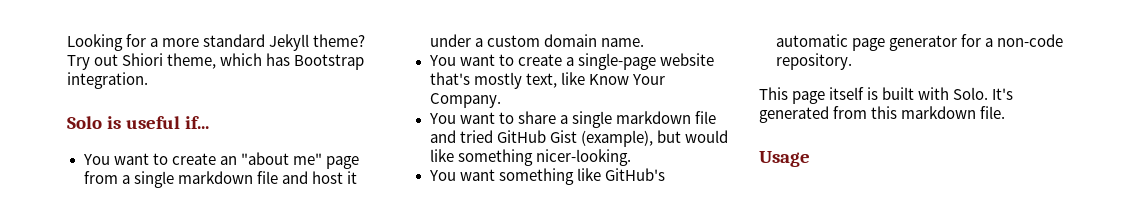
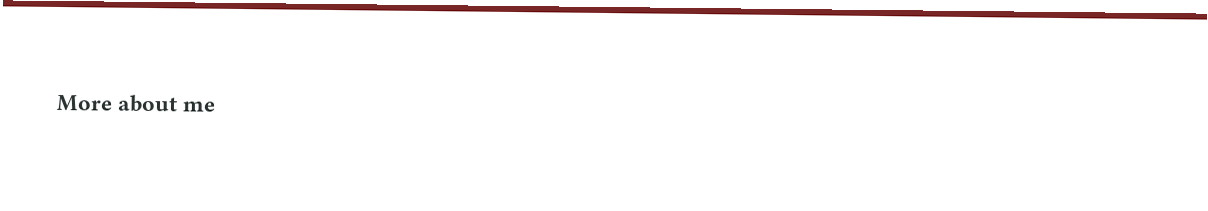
[67,34,366,51] [67,53,365,70] [67,72,148,89] [67,116,210,129] [82,152,359,169] [83,171,357,188] [429,34,644,47] [428,53,714,70] [429,72,665,89] [429,93,501,108] [428,111,716,128] [429,130,728,147] [429,149,631,166] [428,168,665,185] [775,34,1063,51] [775,53,852,70] [759,87,1014,104] [759,106,1006,123] [759,151,810,167] Looking for a more standard Jekyll theme? Try out Shiori theme, which has Bootstrap integration. // Solo is useful if... // You want to create an "about me" page from a single markdown file and host it under a custom domain name. // You want to create a single-page website that's mostly text, like Know Your Company. // You want to share a single markdown file and tried GitHub Gist (example), but would like something nicer-looking. // You want something like GitHub's automatic page generator for a non-code repository. // This page itself is built with Solo. It's generated from this markdown file. // Usage -> [56,94,217,113] More about me

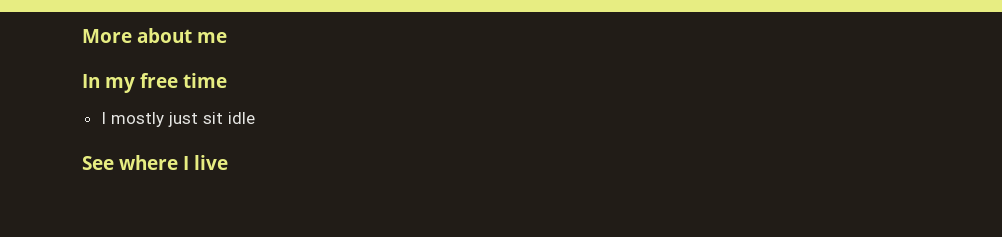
(217, 106) none -> [82,73,227,93] [100,112,255,127] [82,155,228,170] // In my free time // I mostly just sit idle // See where I live

